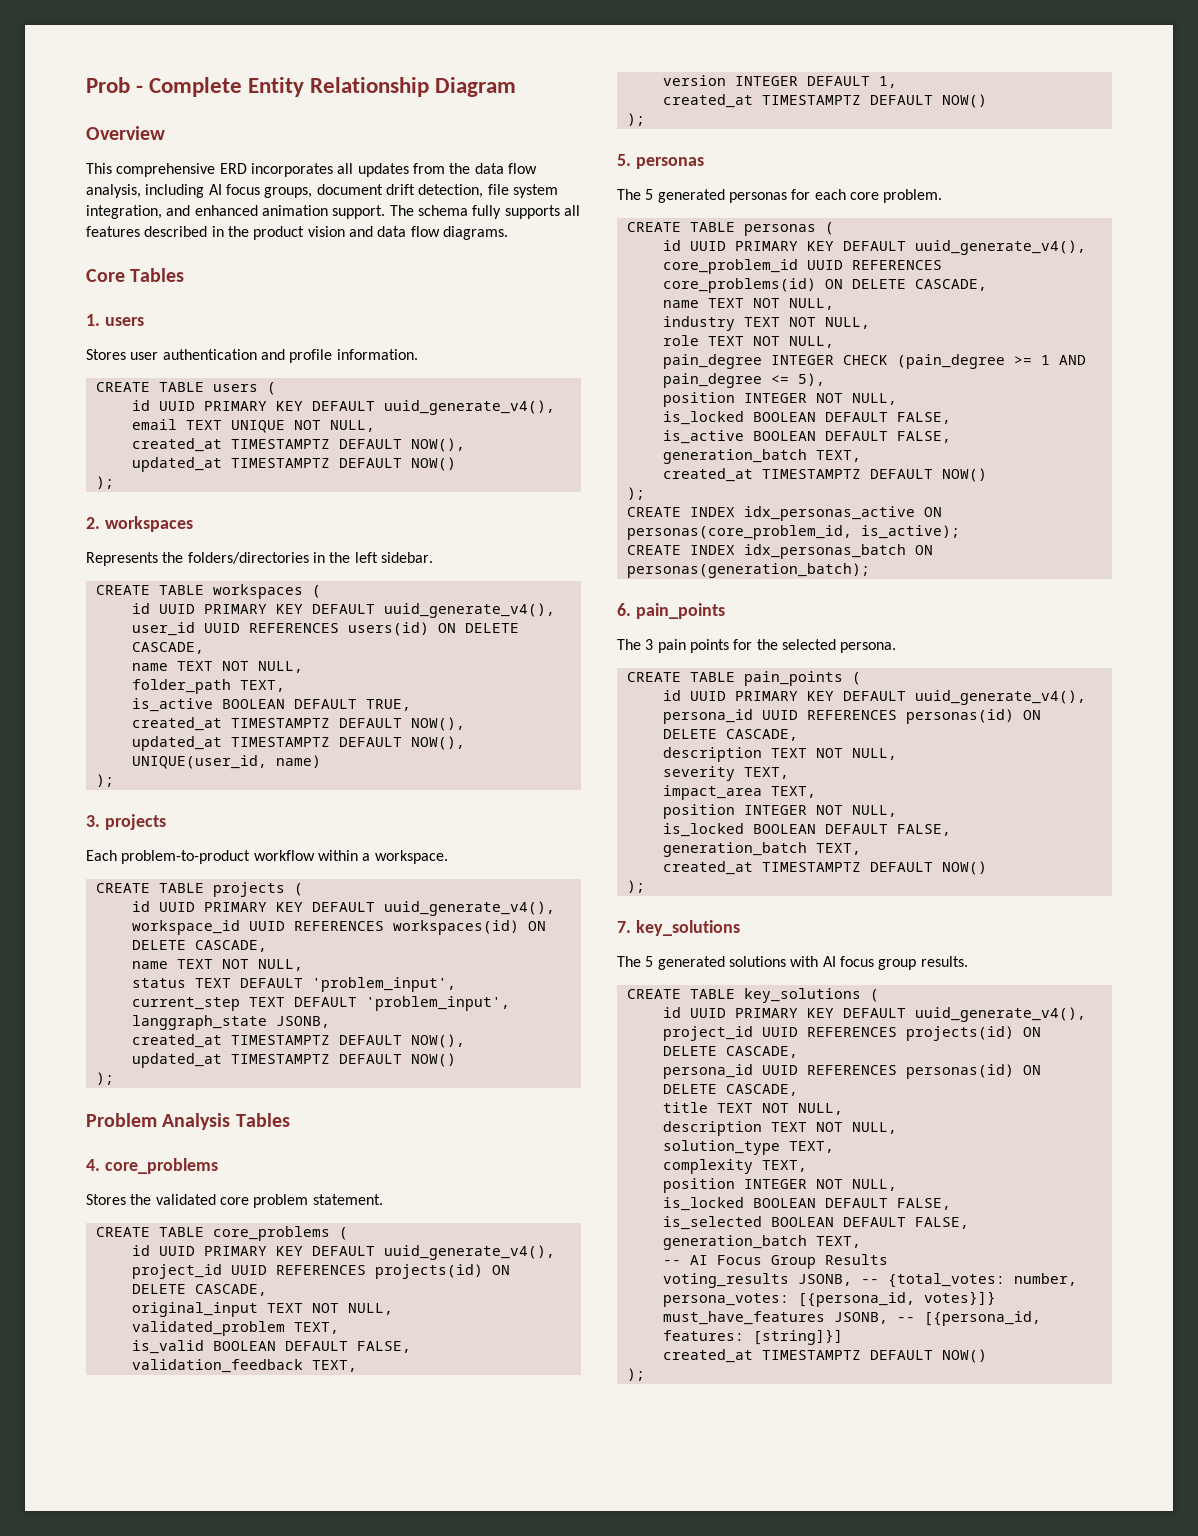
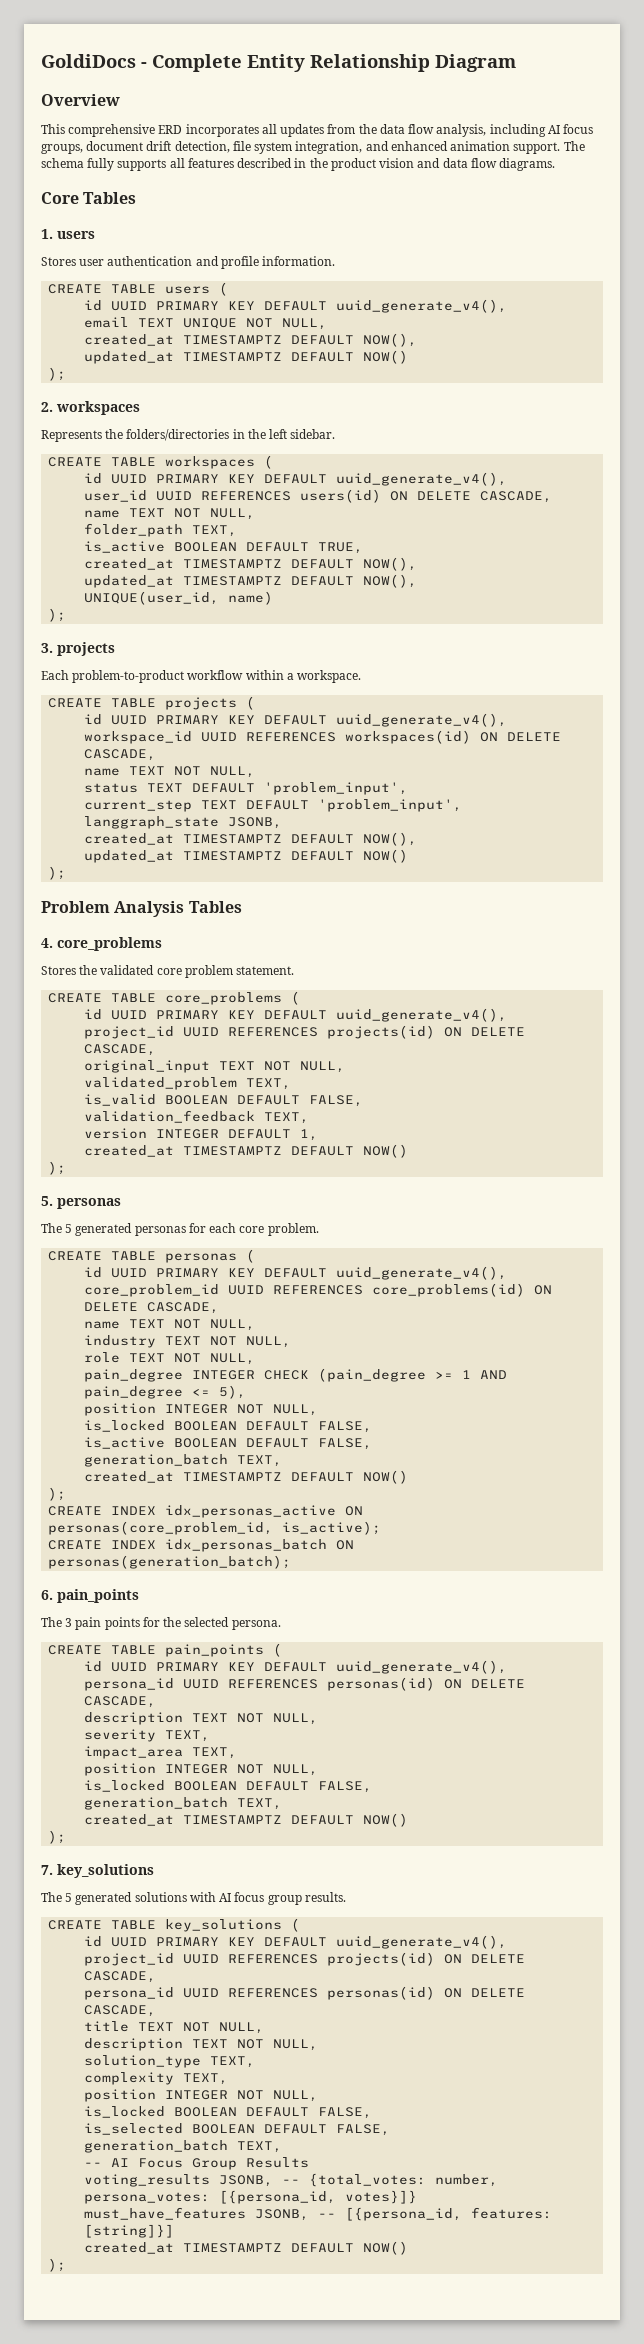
[86,77,130,93] Prob -> [41,54,136,68] GoldiDocs

